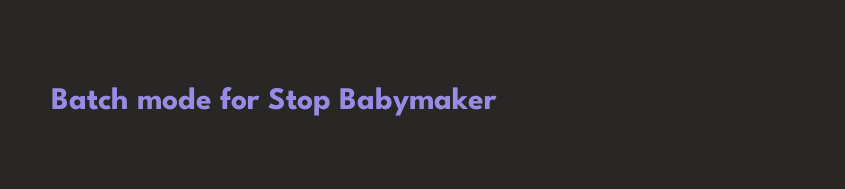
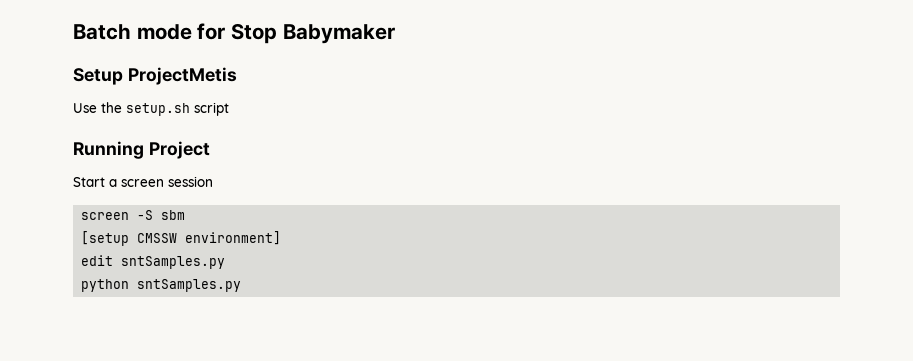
(498, 101) none -> [73,67,237,85] [73,102,229,116] [73,141,210,159] [73,176,213,187] [81,210,186,220] [81,231,282,246] [81,255,226,269] [81,279,242,292] // Setup ProjectMetis // Use the setup.sh script // Running Project // Start a screen session // screen -S sbm // [setup CMSSW environment] // edit sntSamples.py // python sntSamples.py

